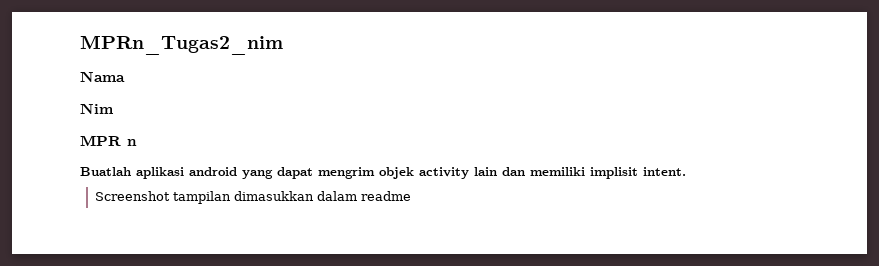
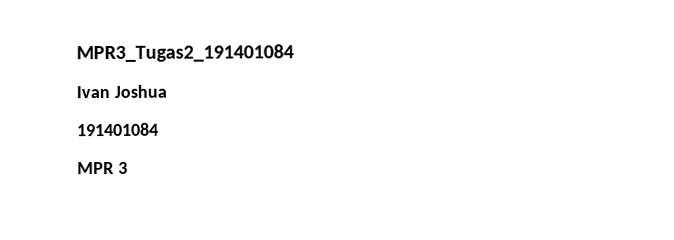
[80,35,283,55] [80,71,125,82] [80,103,114,114] [80,135,137,146] [80,167,686,179] [94,191,411,204] MPRn_Tugas2_nim // Nama // Nim // MPR n // Buatlah aplikasi android yang dapat mengrim objek activity lain dan memiliki implisit intent. // Screenshot tampilan dimasukkan dalam readme -> [76,44,294,63] [76,84,167,99] [77,122,159,137] [77,161,128,175] MPR3_Tugas2_191401084 // Ivan Joshua // 191401084 // MPR 3

